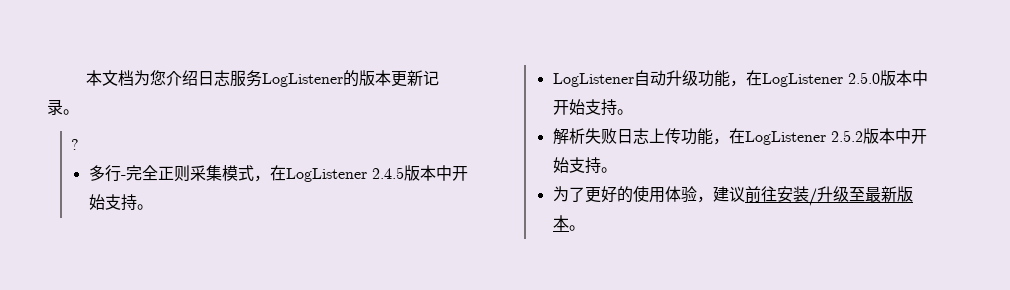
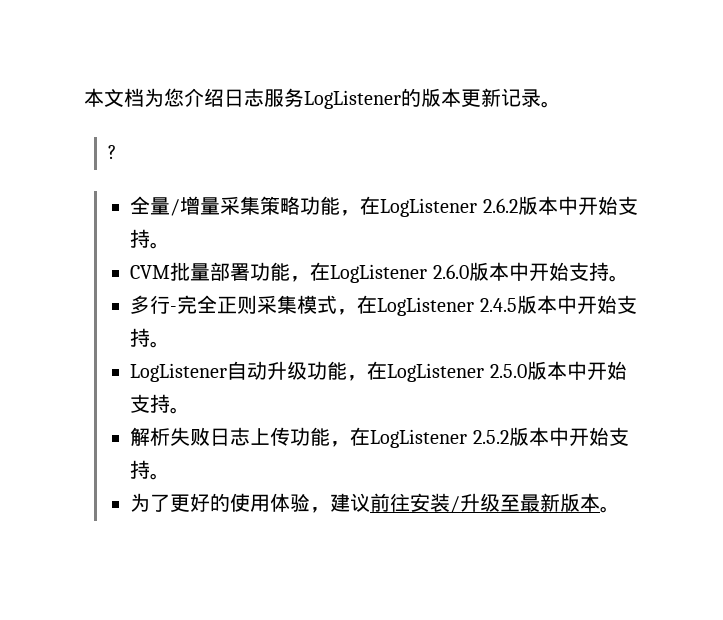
(80, 144) none -> [130,196,638,217] [130,229,171,249] [130,262,629,283] // 全量/增量采集策略功能，在LogListener 2.6.2版本中开始支持。 // CVM批量部署功能，在LogListener 2.6.0版本中开始支持。

